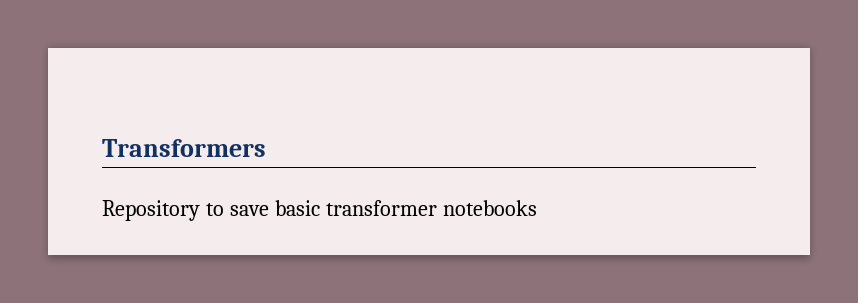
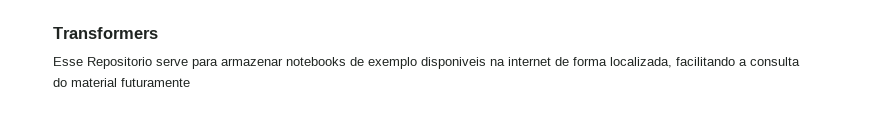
[102,200,537,221] Repository to save basic transformer notebooks -> [53,57,800,69] [53,78,190,87] Esse Repositorio serve para armazenar notebooks de exemplo disponiveis na internet de forma localizada, facilitando a consulta do material futuramente

